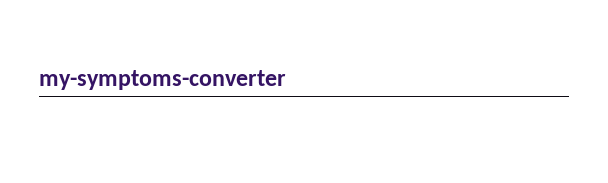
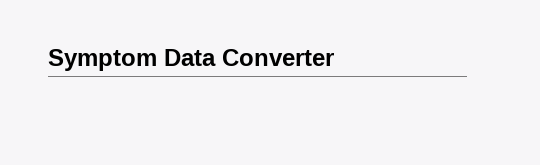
[39,70,286,90] my-symptoms-converter -> [48,49,334,71] Symptom Data Converter

